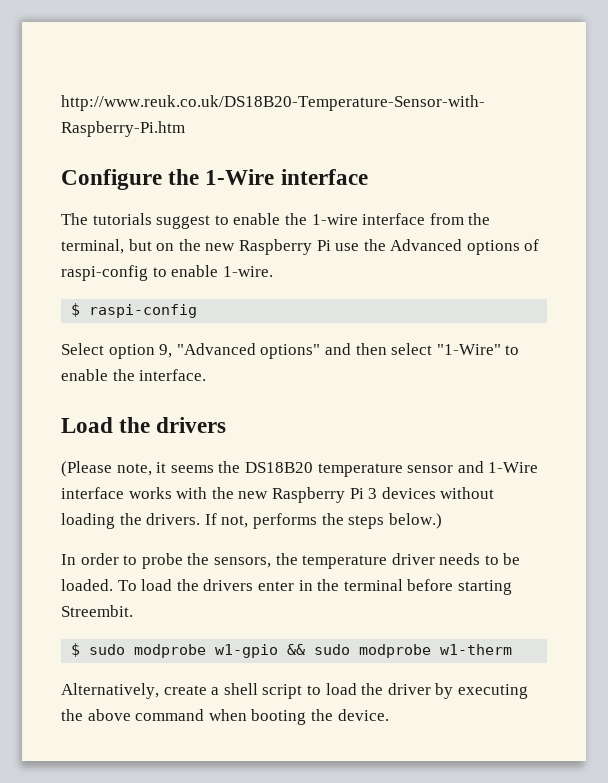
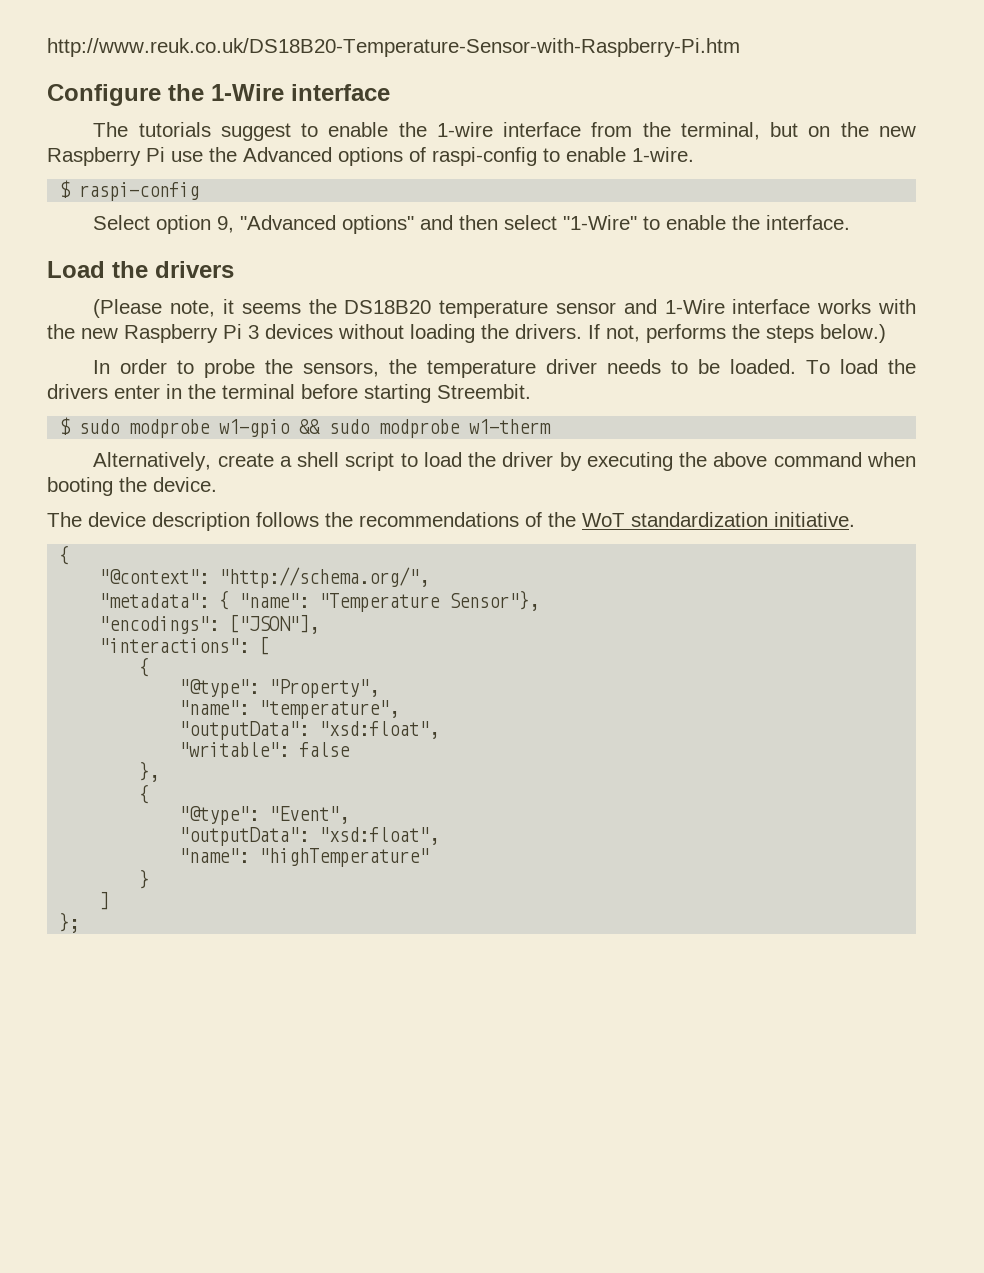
(389, 715) none -> [47,512,855,531] [59,545,70,565] [99,567,430,588] [99,590,540,612] [99,614,320,634] [99,636,270,655] [139,657,150,677] [179,679,380,698] [179,700,400,719] [179,721,440,740] [179,742,351,757] [139,761,160,782] [139,784,150,804] [179,806,350,825] [179,827,440,846] [179,848,430,867] [139,869,150,889] [99,891,110,910] [59,912,80,933] // The device description follows the recommendations of the WoT standardization initiative. // { // "@context": "http://schema.org/", // "metadata": { "name": "Temperature Sensor"}, // "encodings": ["JSON"], // "interactions": [ // { // "@type": "Property", // "name": "temperature", // "outputData": "xsd:float", // "writable": false // }, // { // "@type": "Event", // "outputData": "xsd:float", // "name": "highTemperature" // } // ] // };

